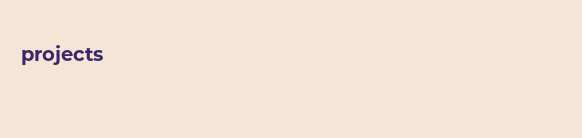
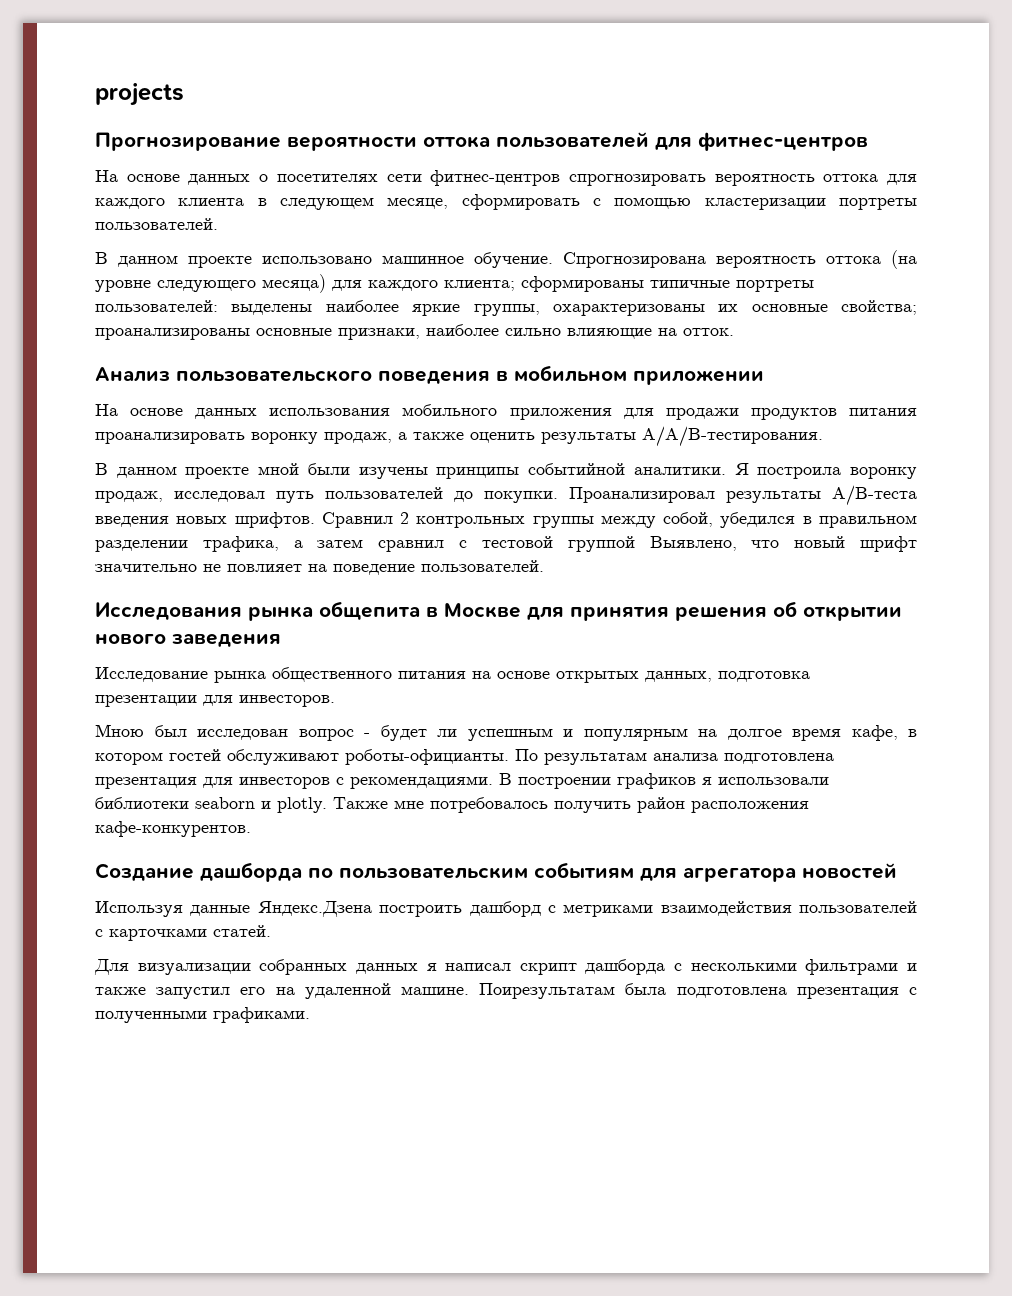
(103, 55) none -> [95,132,868,151] [95,170,917,186] [95,194,917,210] [95,218,218,230] [95,250,917,269] [95,274,814,293] [95,300,917,316] [95,324,734,340] [95,365,764,385] [95,404,917,420] [95,426,823,447] [95,463,918,479] [95,485,917,506] [95,512,917,528] [95,536,918,552] [95,560,544,575] [95,601,902,621] [95,633,281,647] [95,667,810,683] [95,695,335,707] [95,724,917,741] [95,749,834,765] [95,773,829,789] [95,797,809,813] [95,821,251,837] [95,862,897,882] [95,901,917,917] [95,925,271,941] [94,959,917,975] [95,983,918,999] [95,1007,310,1023] // Прогнозирование вероятности оттока пользователей для фитнес-центров // На основе данных о посетителях сети фитнес-центров спрогнозировать вероятность оттока для каждого клиента в следующем месяце, сформировать с помощью кластеризации портреты пользователей. // В данном проекте использовано машинное обучение. Спрогнозирована вероятность оттока (на уровне следующего месяца) для каждого клиента; сформированы типичные портреты пользователей: выделены наиболее яркие группы, охарактеризованы их основные свойства; проанализированы основные признаки, наиболее сильно влияющие на отток. // Анализ пользовательского поведения в мобильном приложении // На основе данных использования мобильного приложения для продажи продуктов питания проанализировать воронку продаж, а также оценить результаты A/A/B-тестирования. // В данном проекте мной были изучены принципы событийной аналитики. Я построила воронку продаж, исследовал путь пользователей до покупки. Проанализировал результаты A/B-теста введения новых шрифтов. Сравнил 2 контрольных группы между собой, убедился в правильном разделении трафика, а затем сравнил с тестовой группой Выявлено, что новый шрифт значительно не повлияет на поведение пользователей. // Исследования рынка общепита в Москве для принятия решения об открытии нового заведения // Исследование рынка общественного питания на основе открытых данных, подготовка презентации для инвесторов. // Мною был исследован вопрос - будет ли успешным и популярным на долгое время кафе, в котором гостей обслуживают роботы-официанты. По результатам анализа подготовлена презентация для инвесторов с рекомендациями. В построении графиков я использовали библиотеки seaborn и plotly. Также мне потребовалось получить район расположения кафе-конкурентов. // Создание дашборда по пользовательским событиям для агрегатора новостей // Используя данные Яндекс.Дзена построить дашборд с метриками взаимодействия пользователей с карточками статей. // Для визуализации собранных данных я написал скрипт дашборда с несколькими фильтрами и также запустил его на удаленной машине. Поирезультатам была подготовлена презентация с полученными графиками.

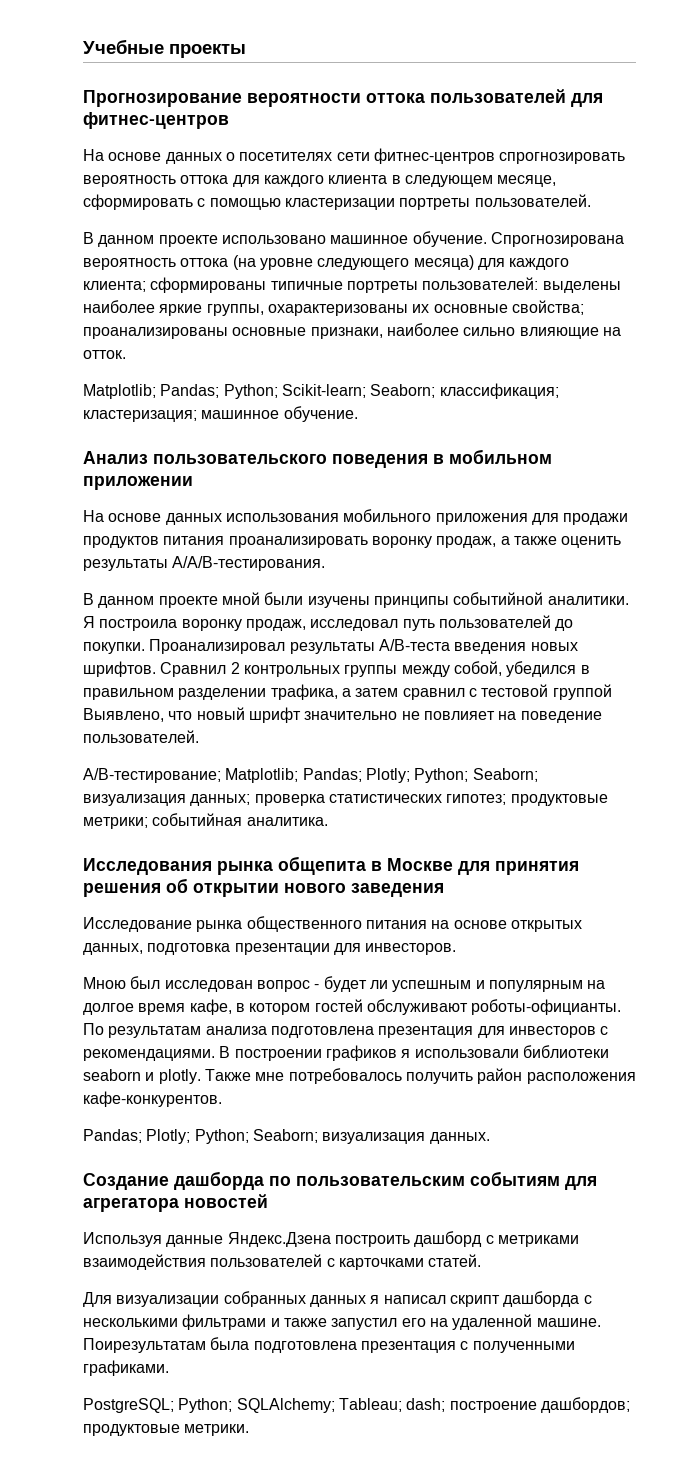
[95,83,184,106] projects -> [83,39,246,58] Учебные проекты
(734, 332) none -> [83,383,559,399] [83,406,358,422] // Matplotlib; Pandas; Python; Scikit-learn; Seaborn; классификация; кластеризация; машинное обучение.
(544, 566) none -> [83,768,538,783] [83,794,608,806] [83,813,328,829] // A/B-тестирование; Matplotlib; Pandas; Plotly; Python; Seaborn; визуализация данных; проверка статистических гипотез; продуктовые метрики; событийная аналитика.
(251, 829) none -> [83,1129,490,1144] // Pandas; Plotly; Python; Seaborn; визуализация данных.
(310, 1015) none -> [83,1397,630,1413] [83,1424,250,1436] // PostgreSQL; Python; SQLAlchemy; Tableau; dash; построение дашбордов; продуктовые метрики.

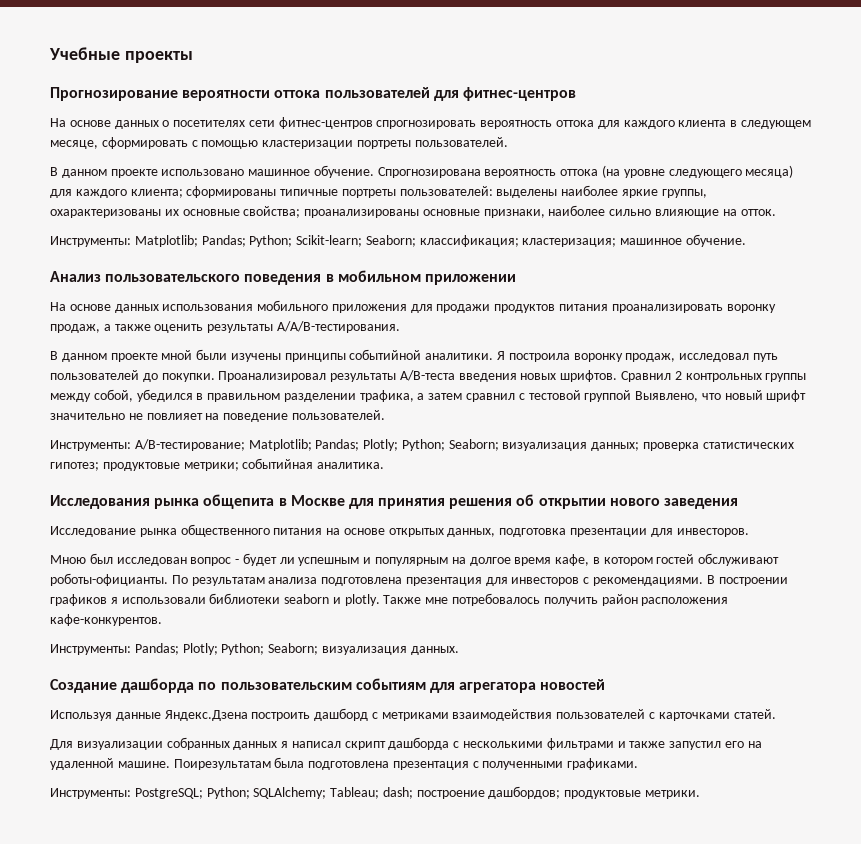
(126, 354) none -> [50,236,131,247] Инструменты:
(199, 736) none -> [50,440,131,451] Инструменты:
(222, 1099) none -> [50,644,131,655] Инструменты:
(169, 1368) none -> [50,788,131,799] Инструменты:

